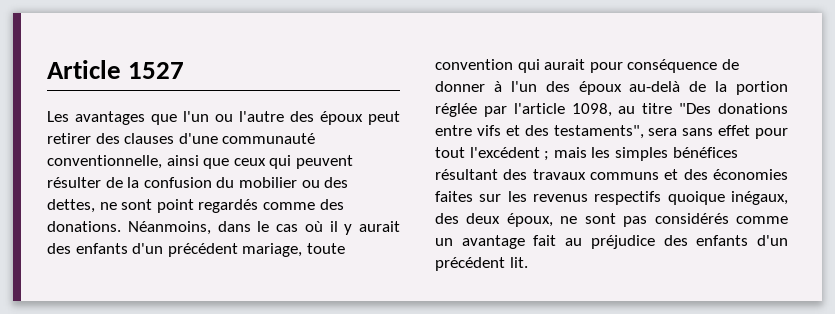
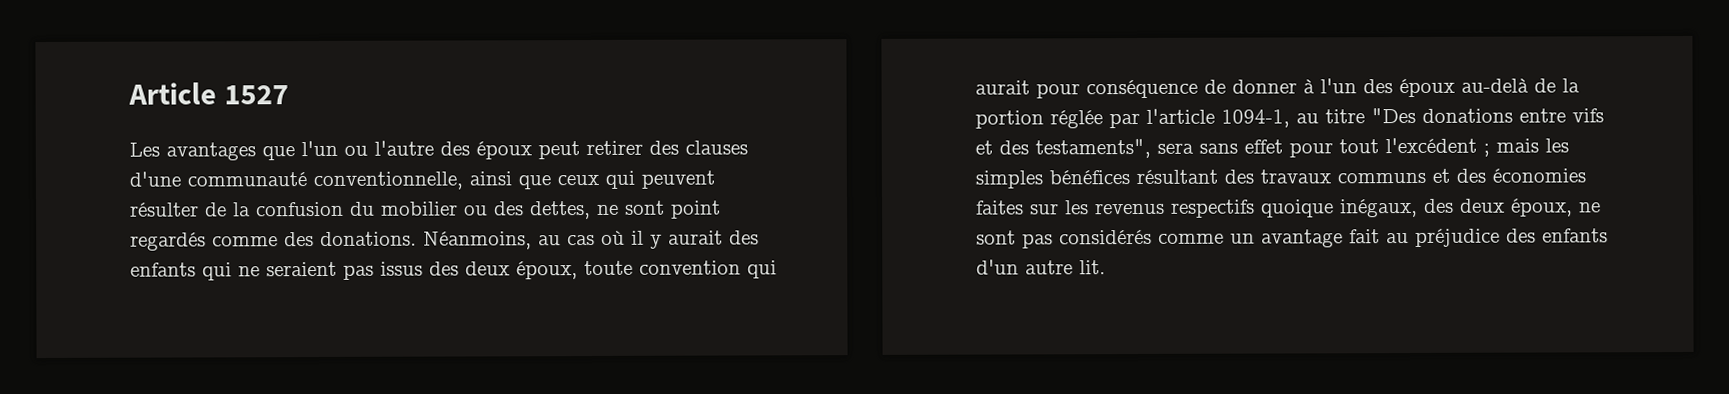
[217,221,270,232] dans le -> [538,235,561,246] au
[132,243,303,257] d'un précédent mariage, -> [202,261,578,281] qui ne seraient pas issus des deux époux,
[571,103,612,117] 1098, -> [1221,109,1290,128] 1094-1,
[435,257,505,271] précédent -> [1025,260,1073,275] autre

